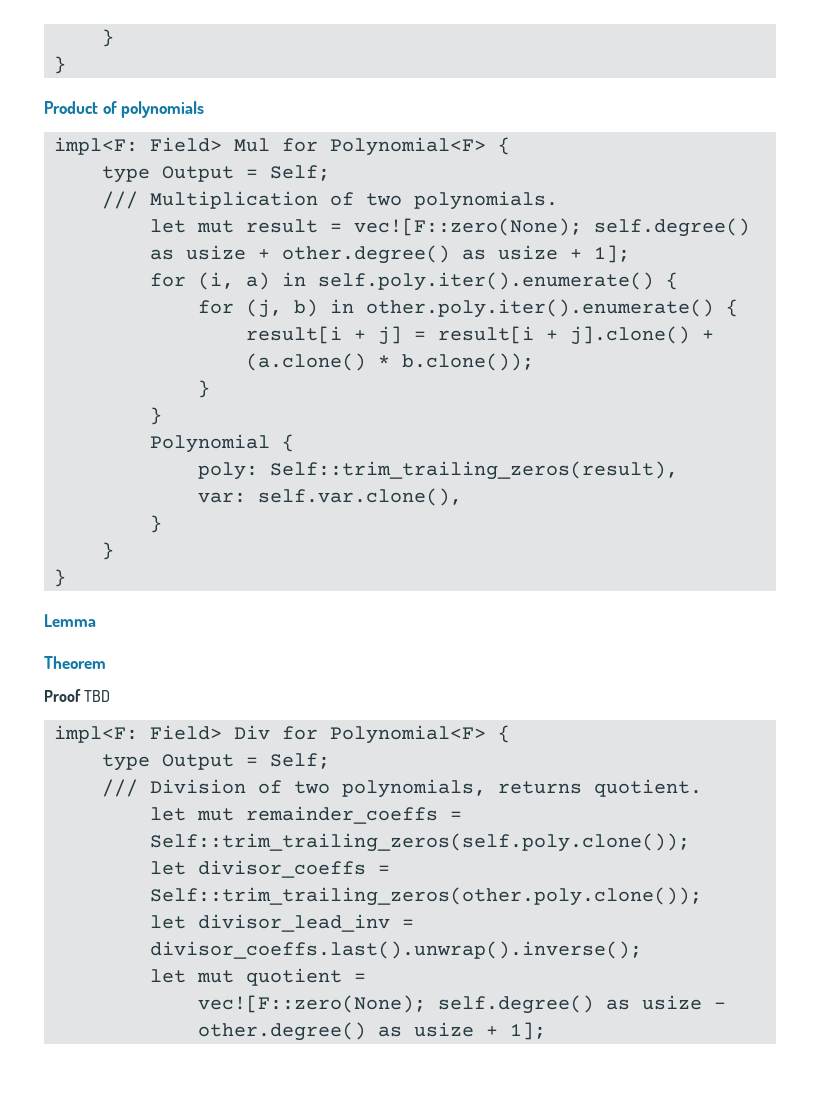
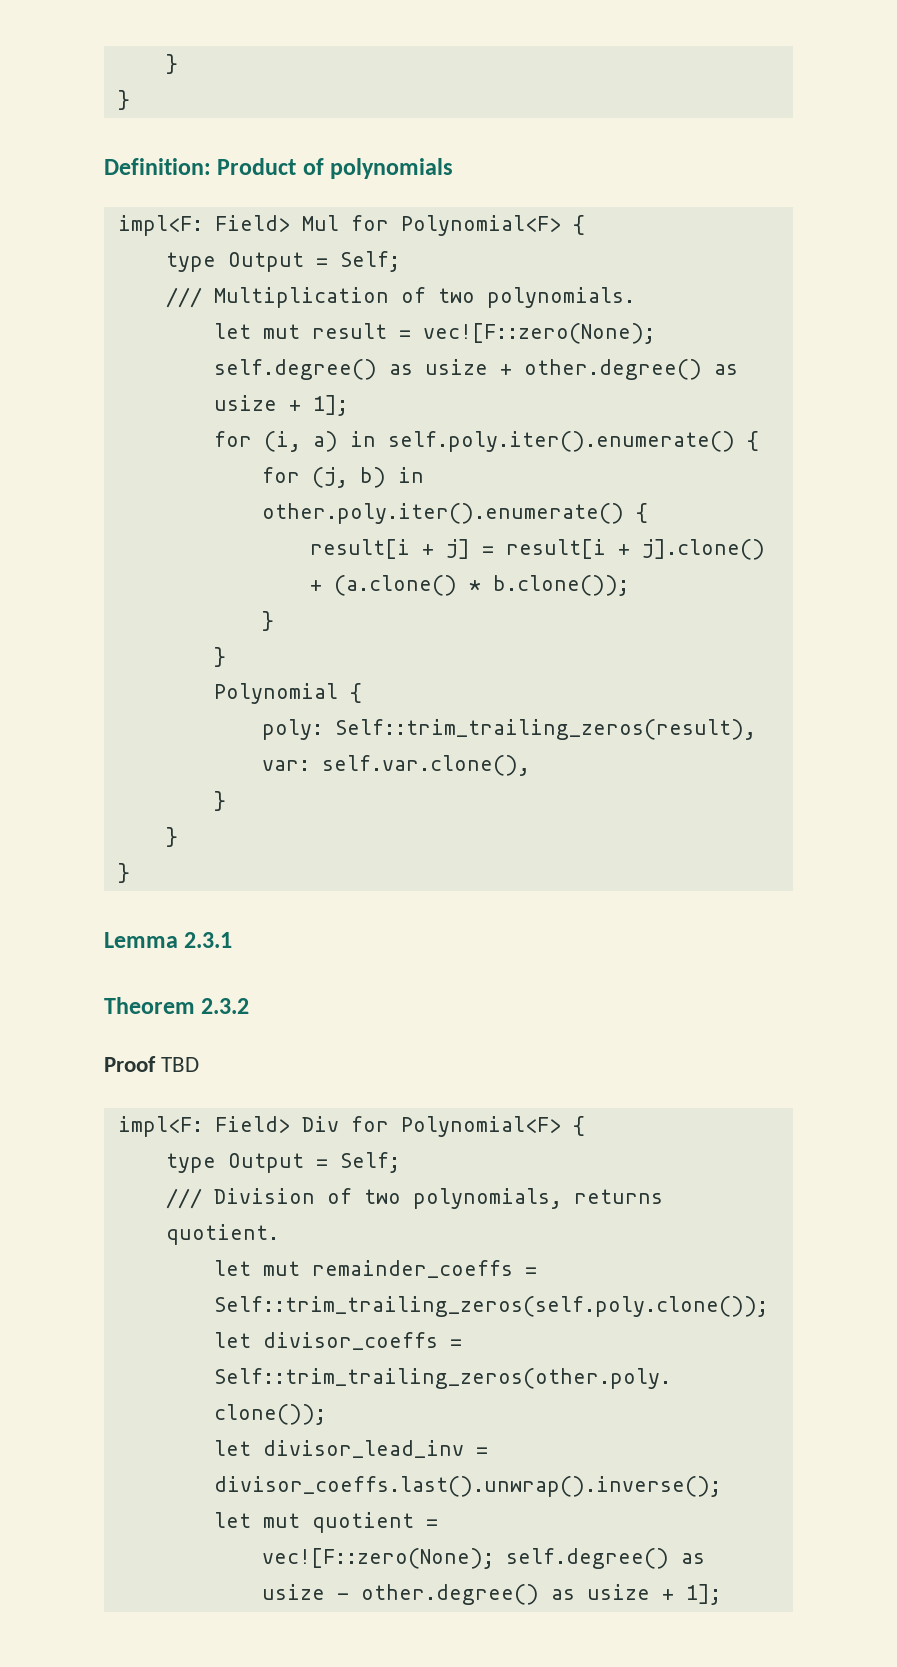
[101,29,114,47] [53,56,66,74] } // } // -> [165,54,178,74] [117,90,130,110] [104,158,211,175] } // } // Definition:
(96, 620) none -> [184,932,233,948] 2.3.1
(106, 662) none -> [201,998,250,1014] 2.3.2

